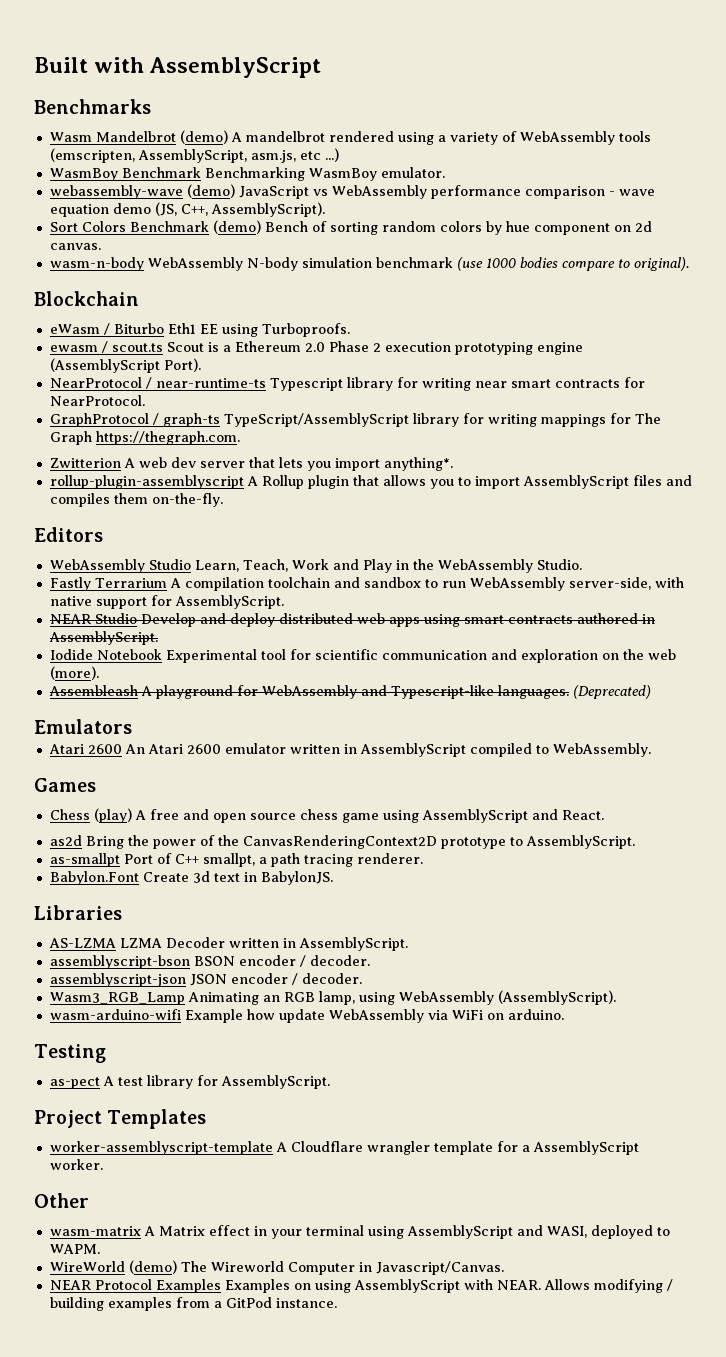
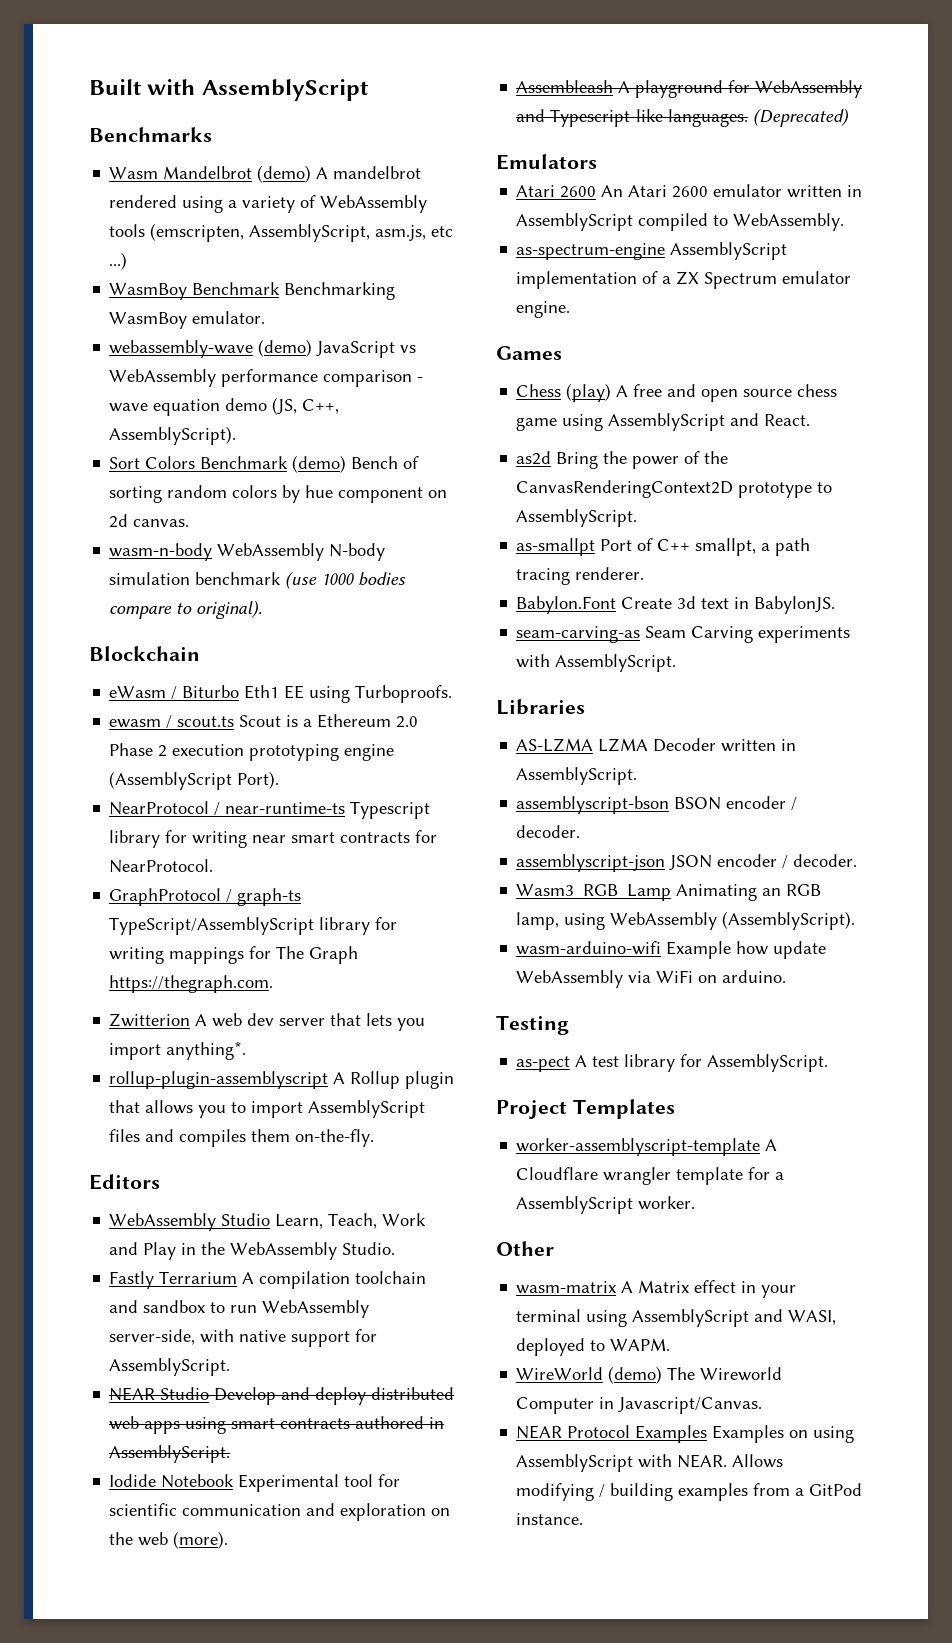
(651, 750) none -> [516,242,788,260] [516,271,852,289] [516,301,571,318] // as-spectrum-engine AssemblyScript implementation of a ZX Spectrum emulator engine.
(333, 878) none -> [516,626,851,643] [516,654,677,672] // seam-carving-as Seam Carving experiments with AssemblyScript.

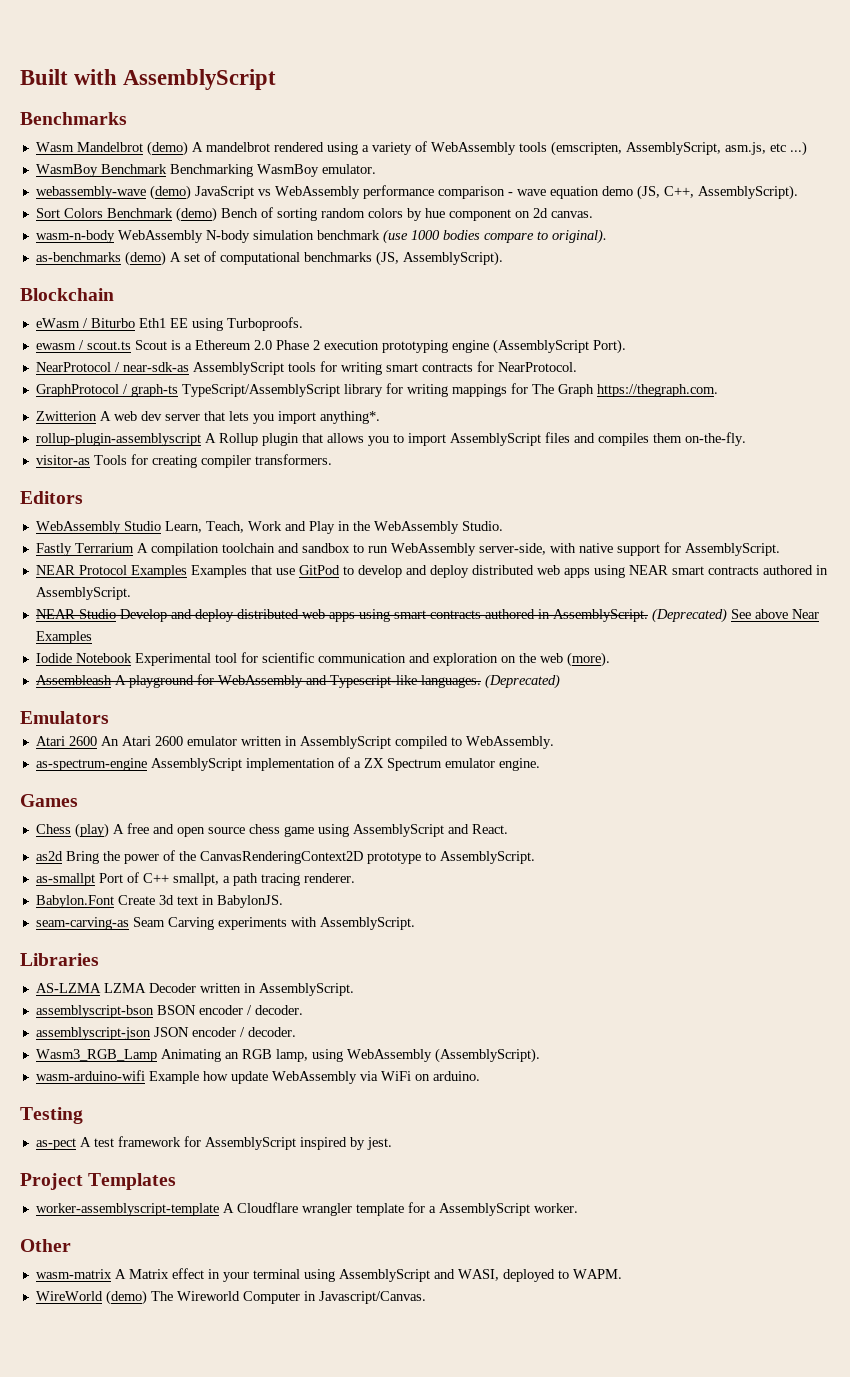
(263, 609) none -> [35,251,503,266] // as-benchmarks (demo) A set of computational benchmarks (JS, AssemblyScript).
[225,801,431,819] [109,830,287,848] near-runtime-ts Typescript library for writing near -> [122,361,382,375] near-sdk-as AssemblyScript tools for writing
(375, 1138) none -> [35,454,332,468] // visitor-as Tools for creating compiler transformers.
(231, 1367) none -> [35,565,828,578] [35,587,131,600] // NEAR Protocol Examples Examples that use GitPod to develop and deploy distributed web apps using NEAR smart contracts authored in AssemblyScript.
(231, 1454) none -> [651,608,819,623] [35,631,92,644] (Deprecated) See above Near Examples
[624,1054,829,1072] library for AssemblyScript. -> [117,1136,392,1150] framework for AssemblyScript inspired by jest.
[516,1425,855,1443] [516,1454,784,1472] [516,1483,863,1501] [516,1513,584,1525] // NEAR Protocol Examples Examples on using AssemblyScript with NEAR. Allows modifying / building examples from a GitPod instance. -> (426, 1297) none

